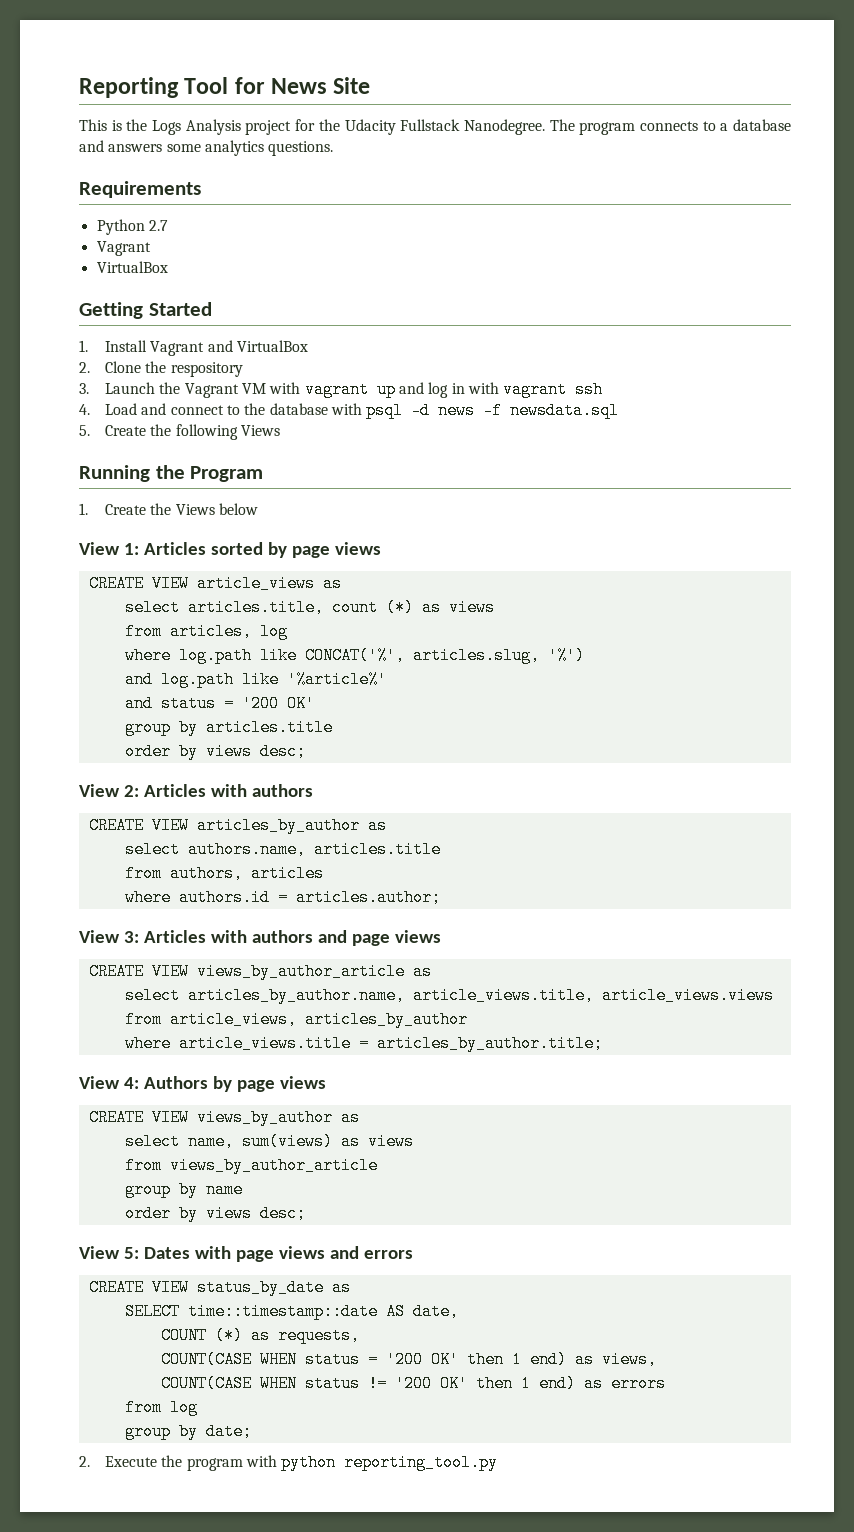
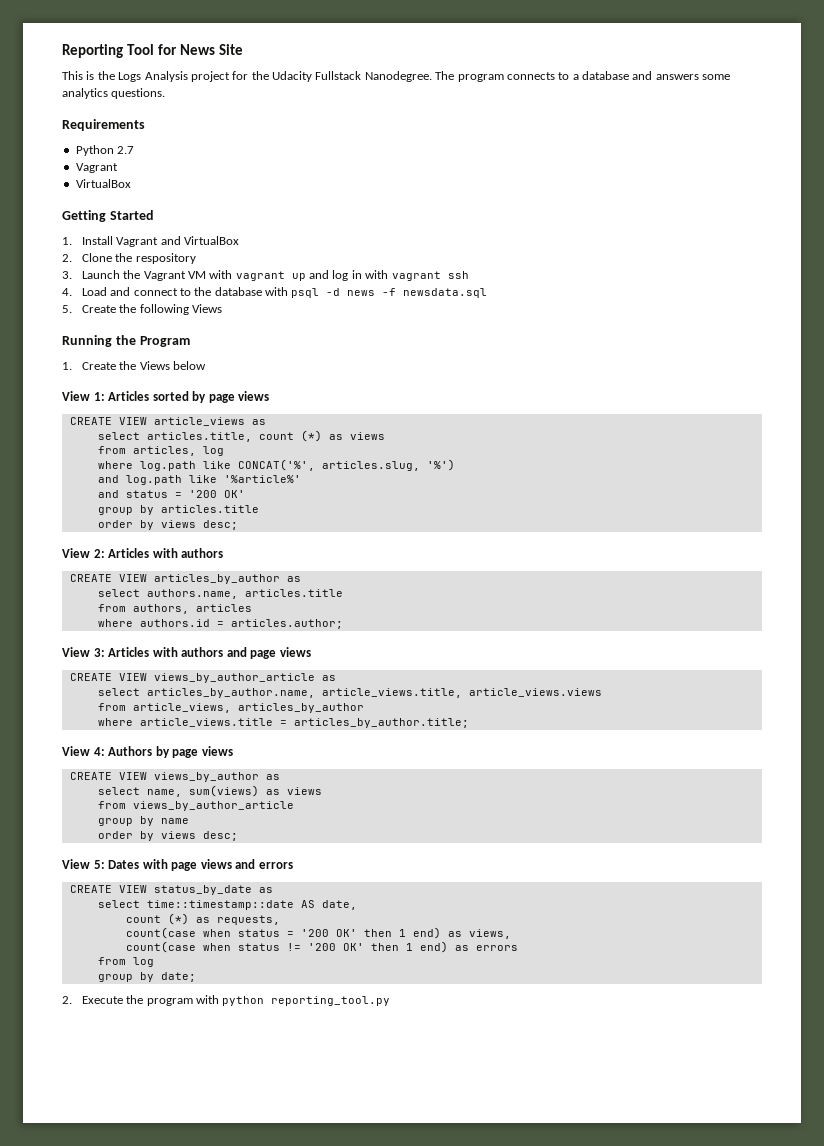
[124,1303,180,1320] SELECT -> [97,900,140,908] select
[160,1327,207,1344] COUNT -> [125,915,161,923] count
[160,1351,297,1368] COUNT(CASE WHEN -> [125,927,231,939] count(case when
[160,1375,297,1392] COUNT(CASE WHEN -> [125,941,231,953] count(case when

